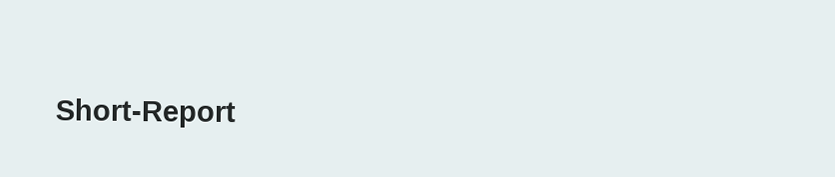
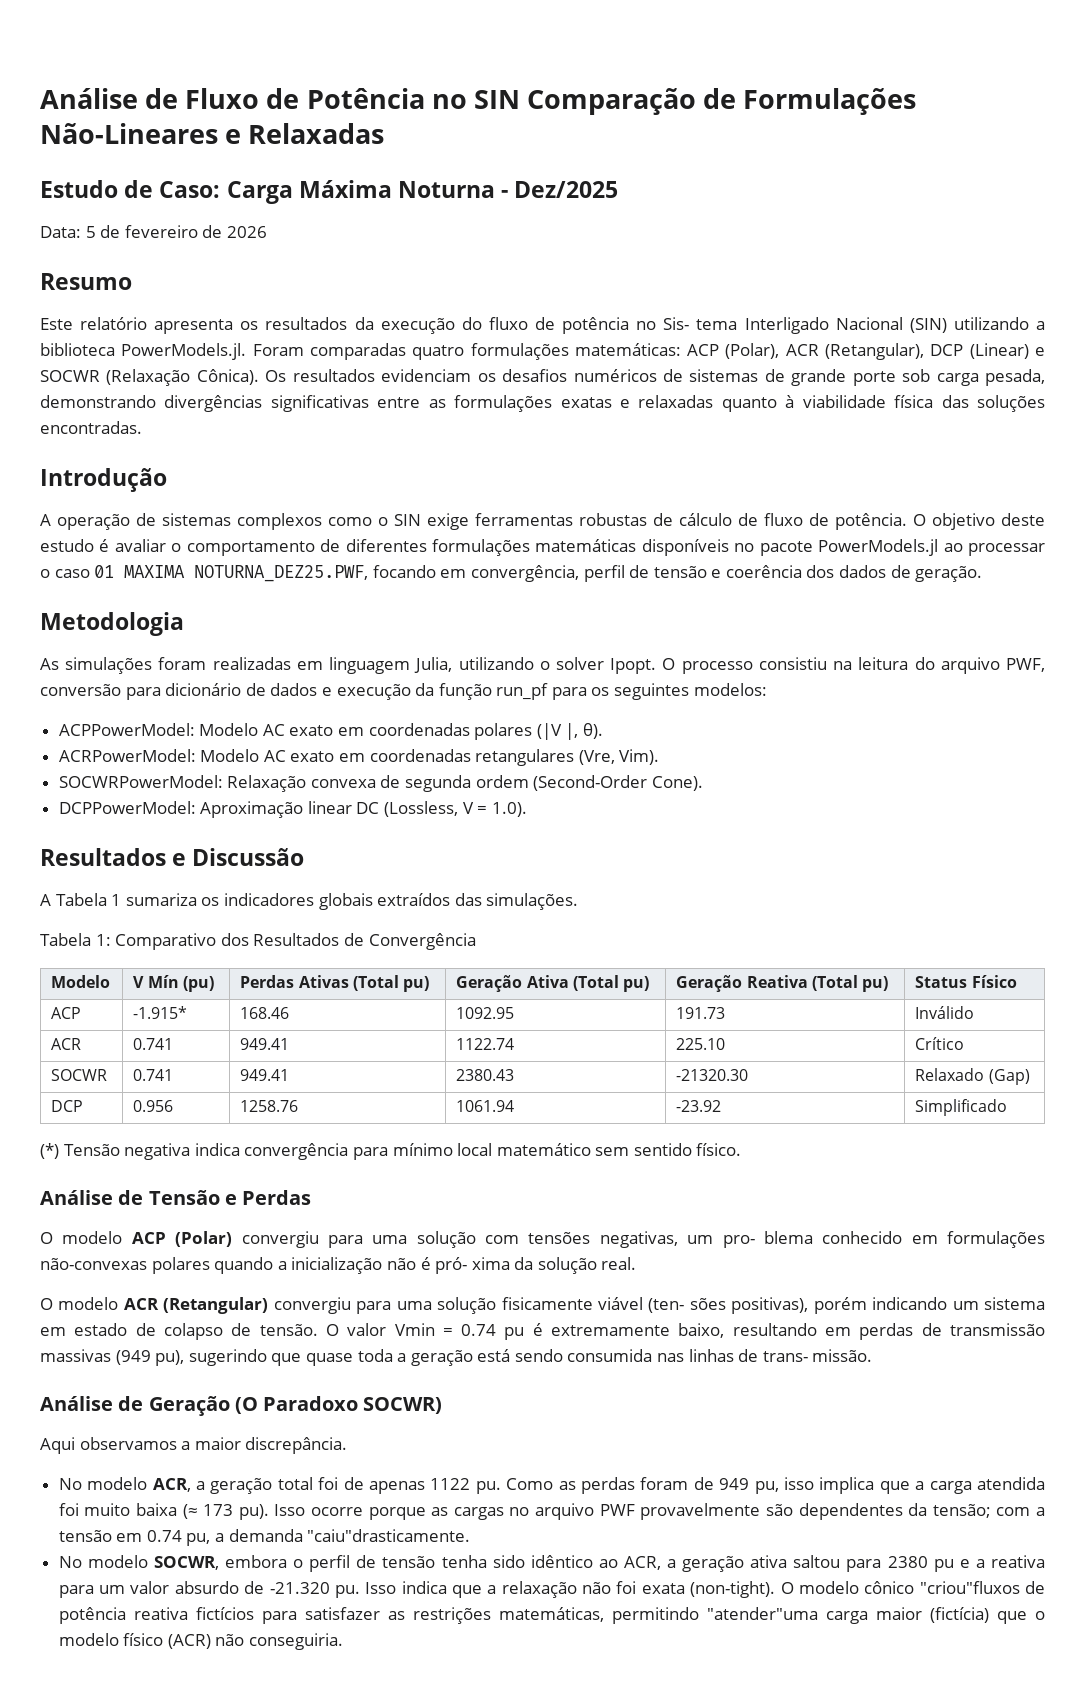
[55,98,236,129] Short-Report -> [40,88,917,115] [40,123,385,144] [40,180,619,204] [40,225,267,238] [40,273,132,290] [40,317,1045,334] [40,343,1045,360] [40,369,1045,386] [40,395,1046,412] [40,421,142,434] [40,468,167,492] [40,513,1045,530] [40,539,1045,556] [40,565,983,582] [40,612,184,636] [40,657,1046,674] [40,683,767,700] [58,723,604,740] [58,749,660,766] [58,775,703,792] [58,801,527,818] [40,848,305,866] [40,893,579,910] [40,933,476,950] [51,975,111,988] [133,975,214,992] [240,975,429,992] [456,975,649,992] [676,975,888,992] [915,975,1017,988] [51,1007,82,1019] [133,1006,188,1019] [240,1007,290,1019] [456,1007,515,1019] [676,1007,726,1019] [915,1006,975,1019] [51,1038,82,1050] [133,1038,174,1050] [240,1038,290,1050] [456,1038,515,1050] [676,1038,726,1050] [915,1037,965,1050] [51,1069,108,1081] [133,1069,174,1081] [240,1069,290,1081] [456,1069,515,1081] [676,1069,749,1081] [915,1068,1030,1085] [51,1100,84,1112] [133,1100,174,1112] [240,1100,299,1112] [456,1100,515,1112] [676,1100,722,1112] [915,1099,1008,1116] [40,1143,742,1160] [40,1190,312,1205] [40,1231,1045,1248] [40,1257,637,1274] [40,1297,1045,1314] [40,1323,1045,1340] [40,1349,873,1366] [40,1396,443,1416] [40,1437,348,1454] [58,1477,1045,1494] [58,1503,1045,1520] [58,1529,471,1546] [58,1555,1046,1572] [58,1581,1045,1598] [58,1607,1045,1624] [58,1633,344,1650] Análise de Fluxo de Potência no SIN Comparação de Formulações Não-Lineares e Relaxadas // Estudo de Caso: Carga Máxima Noturna - Dez/2025 // Data: 5 de fevereiro de 2026 // Resumo // Este relatório apresenta os resultados da execução do fluxo de potência no Sis- tema Interligado Nacional (SIN) utilizando a biblioteca PowerModels.jl. Foram comparadas quatro formulações matemáticas: ACP (Polar), ACR (Retangular), DCP (Linear) e SOCWR (Relaxação Cônica). Os resultados evidenciam os desafios numéricos de sistemas de grande porte sob carga pesada, demonstrando divergências significativas entre as formulações exatas e relaxadas quanto à viabilidade física das soluções encontradas. // Introdução // A operação de sistemas complexos como o SIN exige ferramentas robustas de cálculo de fluxo de potência. O objetivo deste estudo é avaliar o comportamento de diferentes formulações matemáticas disponíveis no pacote PowerModels.jl ao processar o caso 01 MAXIMA NOTURNA_DEZ25.PWF, focando em convergência, perfil de tensão e coerência dos dados de geração. // Metodologia // As simulações foram realizadas em linguagem Julia, utilizando o solver Ipopt. O processo consistiu na leitura do arquivo PWF, conversão para dicionário de dados e execução da função run_pf para os seguintes modelos: // ACPPowerModel: Modelo AC exato em coordenadas polares (|V |, θ). // ACRPowerModel: Modelo AC exato em coordenadas retangulares (Vre, Vim). // SOCWRPowerModel: Relaxação convexa de segunda ordem (Second-Order Cone). // DCPPowerModel: Aproximação linear DC (Lossless, V = 1.0). // Resultados e Discussão // A Tabela 1 sumariza os indicadores globais extraídos das simulações. // Tabela 1: Comparativo dos Resultados de Convergência // Modelo | V Mín (pu) | Perdas Ativas (Total pu) | Geração Ativa (Total pu) | Geração Reativa (Total pu) | Status Físico // ACP | -1.915* | 168.46 | 1092.95 | 191.73 | Inválido // ACR | 0.741 | 949.41 | 1122.74 | 225.10 | Crítico // SOCWR | 0.741 | 949.41 | 2380.43 | -21320.30 | Relaxado (Gap) // DCP | 0.956 | 1258.76 | 1061.94 | -23.92 | Simplificado // (*) Tensão negativa indica convergência para mínimo local matemático sem sentido físico. // Análise de Tensão e Perdas // O modelo ACP (Polar) convergiu para uma solução com tensões negativas, um pro- blema conhecido em formulações não-convexas polares quando a inicialização não é pró- xima da solução real. // O modelo ACR (Retangular) convergiu para uma solução fisicamente viável (ten- sões positivas), porém indicando um sistema em estado de colapso de tensão. O valor Vmin = 0.74 pu é extremamente baixo, resultando em perdas de transmissão massivas (949 pu), sugerindo que quase toda a geração está sendo consumida nas linhas de trans- missão. // Análise de Geração (O Paradoxo SOCWR) // Aqui observamos a maior discrepância. // No modelo ACR, a geração total foi de apenas 1122 pu. Como as perdas foram de 949 pu, isso implica que a carga atendida foi muito baixa (≈ 173 pu). Isso ocorre porque as cargas no arquivo PWF provavelmente são dependentes da tensão; com a tensão em 0.74 pu, a demanda "caiu"drasticamente. // No modelo SOCWR, embora o perfil de tensão tenha sido idêntico ao ACR, a geração ativa saltou para 2380 pu e a reativa para um valor absurdo de -21.320 pu. Isso indica que a relaxação não foi exata (non-tight). O modelo cônico "criou"fluxos de potência reativa fictícios para satisfazer as restrições matemáticas, permitindo "atender"uma carga maior (fictícia) que o modelo físico (ACR) não conseguiria.

